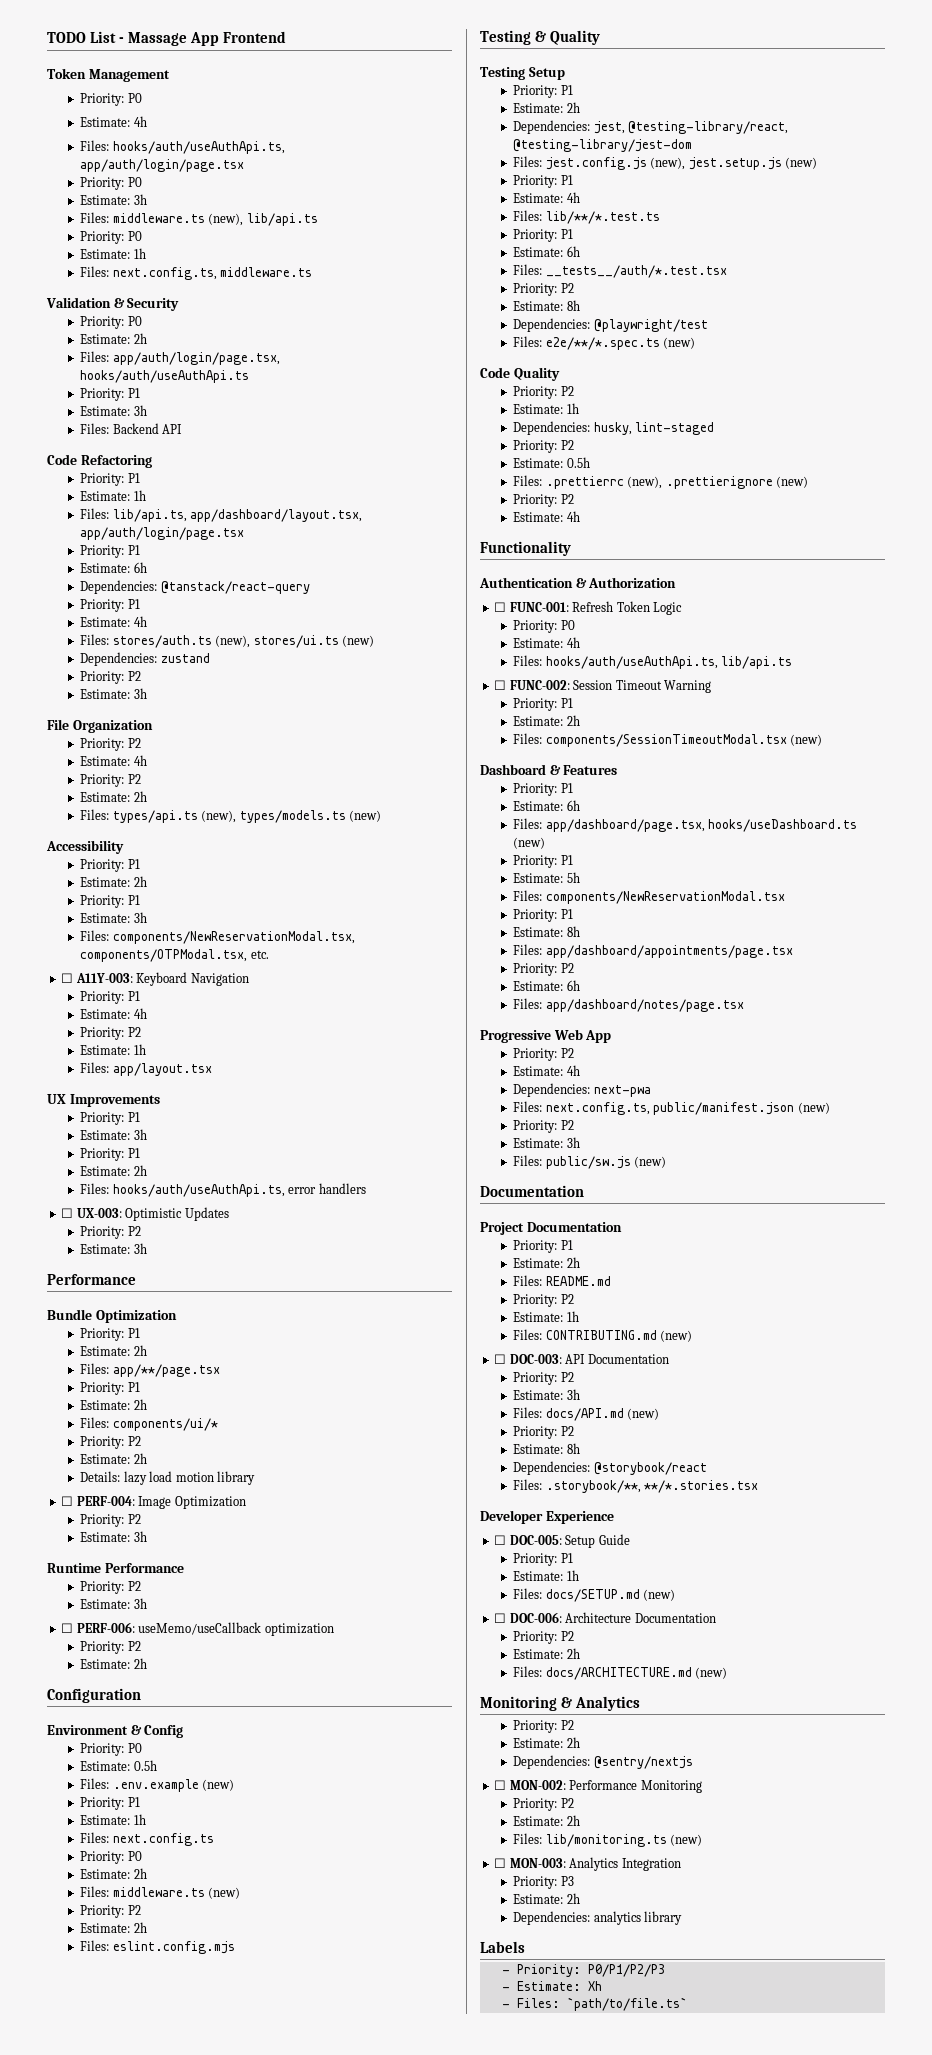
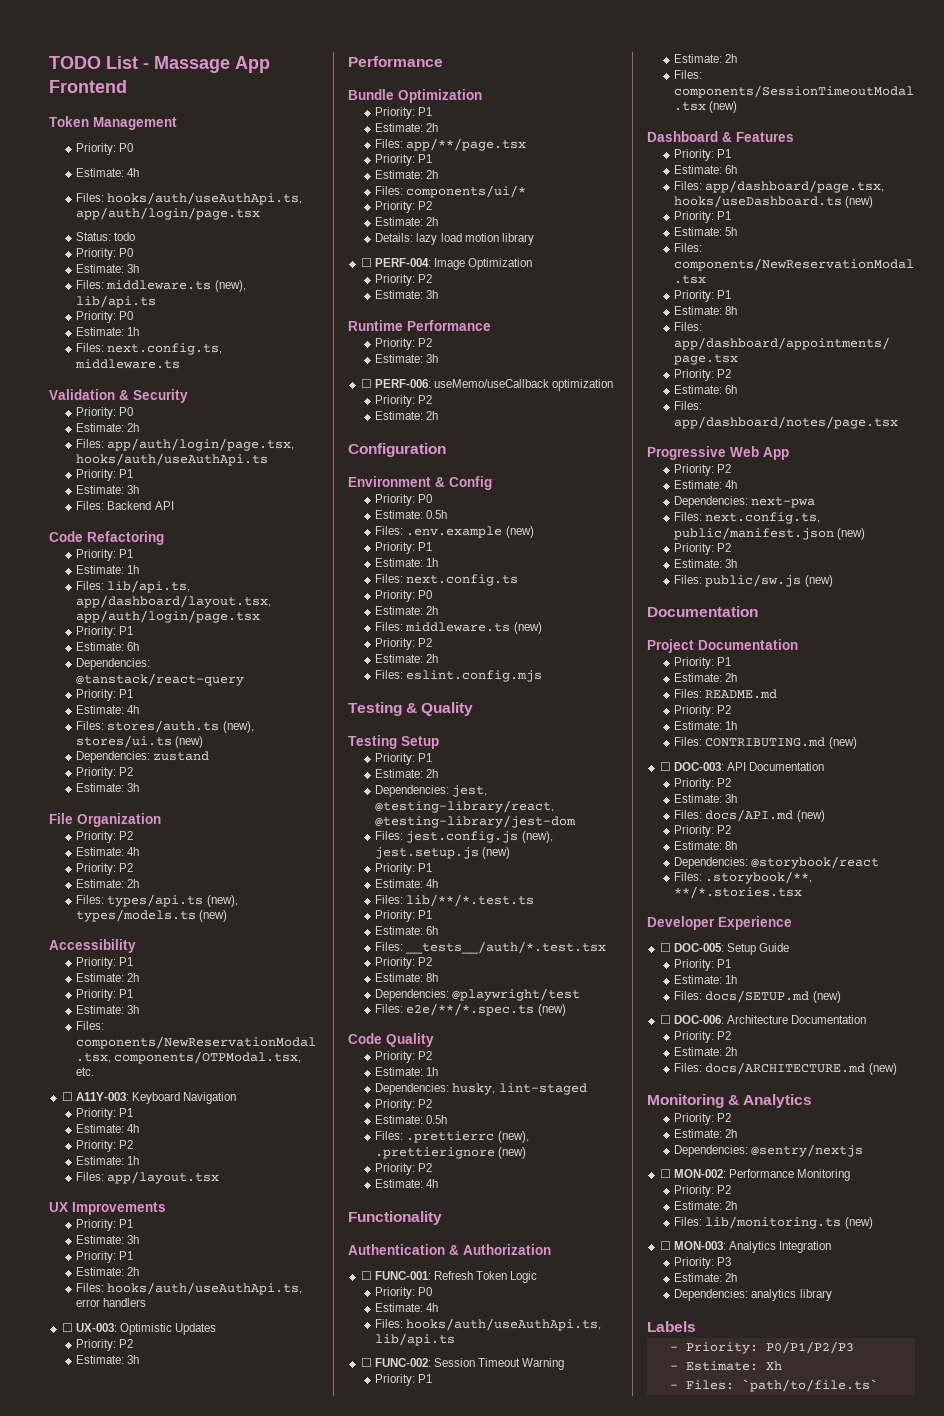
(245, 165) none -> [76,232,136,241] // Status: todo

